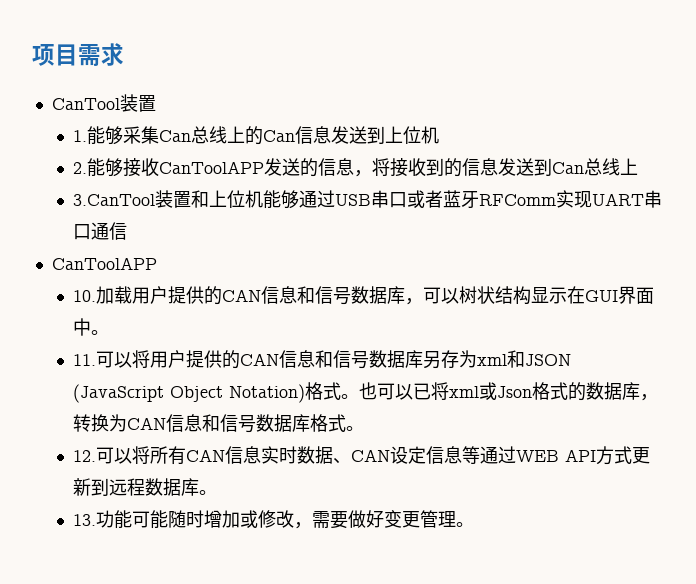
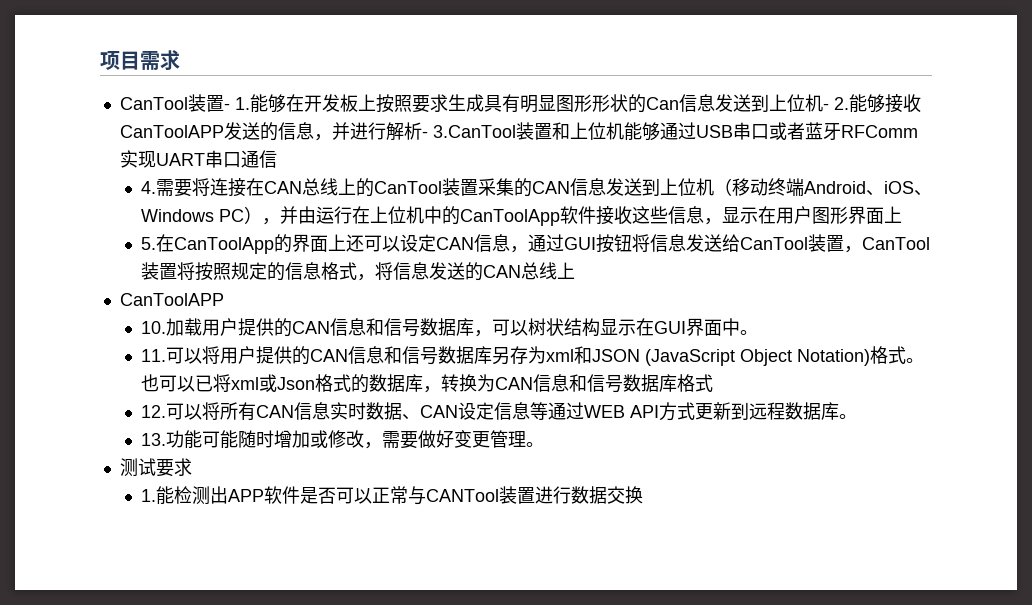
(156, 103) // -> [223,103,230,110] -
[122,126,245,144] 采集Can总线上 -> [285,94,628,113] 在开发板上按照要求生成具有明显图形形状
(439, 135) // -> [822,103,829,110] -
[371,158,638,177] 将接收到的信息发送到Can总线上 // -> [331,122,428,141] 并进行解析-
(127, 231) none -> [140,178,932,197] [140,206,902,226] [140,234,930,254] [140,262,575,281] // 4.需要将连接在CAN总线上的CanTool装置采集的CAN信息发送到上位机（移动终端Android、iOS、Windows PC），并由运行在上位机中的CanToolApp软件接收这些信息，显示在用户图形界面上 // 5.在CanToolApp的界面上还可以设定CAN信息，通过GUI按钮将信息发送给CanTool装置，CanTool装置将按照规定的信息格式，将信息发送的CAN总线上
[345,426,364,431] 。 -> (713, 383) none
(474, 524) none -> [119,458,192,477] [140,486,643,505] // 测试要求 // 1.能检测出APP软件是否可以正常与CANTool装置进行数据交换

